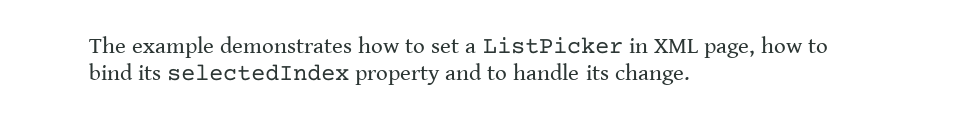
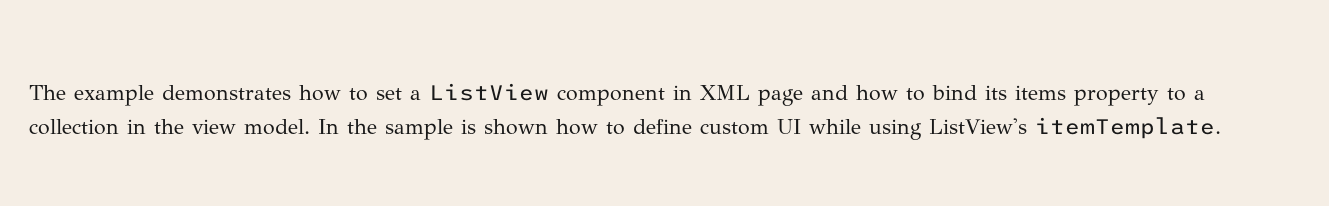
[482,36,828,58] [89,63,690,85] ListPicker in XML page, how to bind its selectedIndex property and to handle its change. -> [429,83,1205,106] [29,117,1221,140] ListView component in XML page and how to bind its items property to a collection in the view model. In the sample is shown how to define custom UI while using ListView's itemTemplate.

